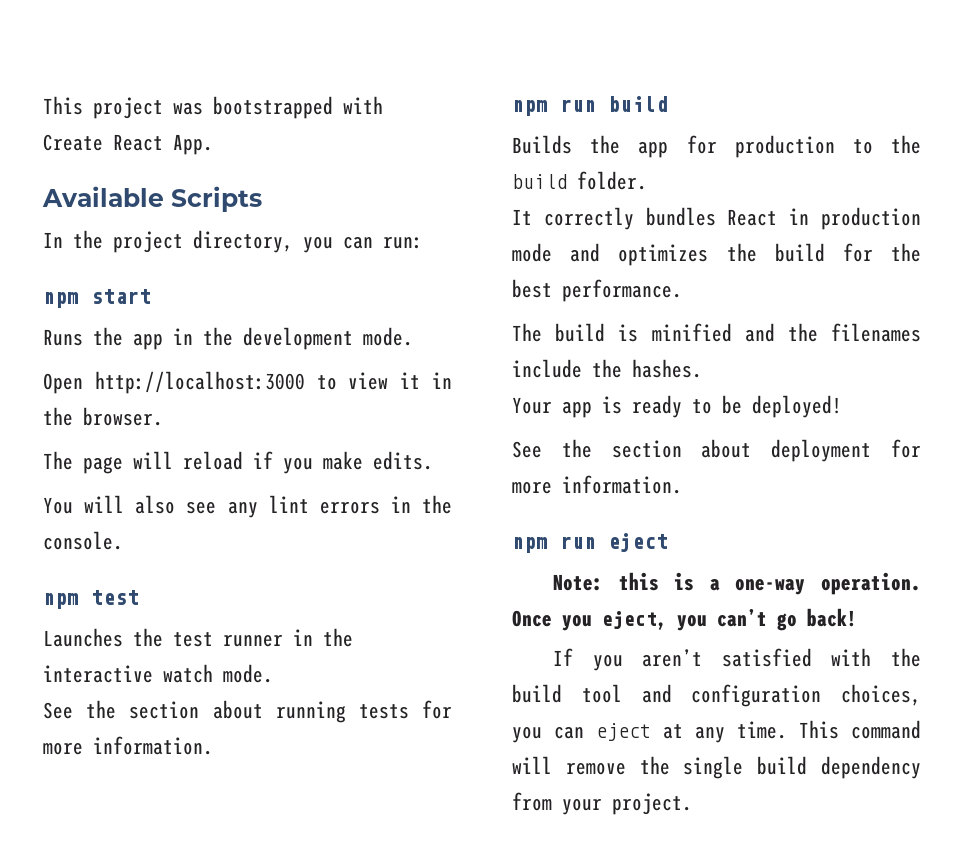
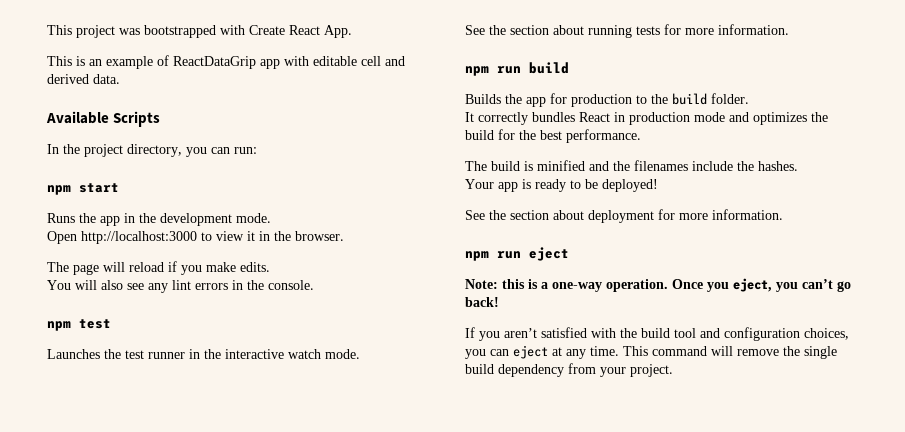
(213, 144) none -> [47,55,405,69] [47,74,120,84] // This is an example of ReactDataGrip app with editable cell and derived data.

